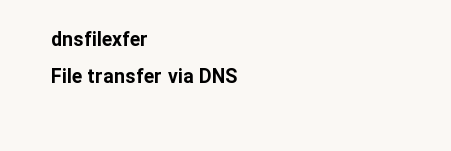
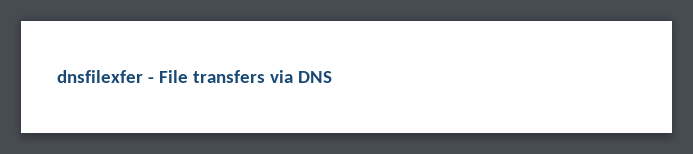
[51,68,163,83] // File transfer -> [147,70,265,83] - File transfers

